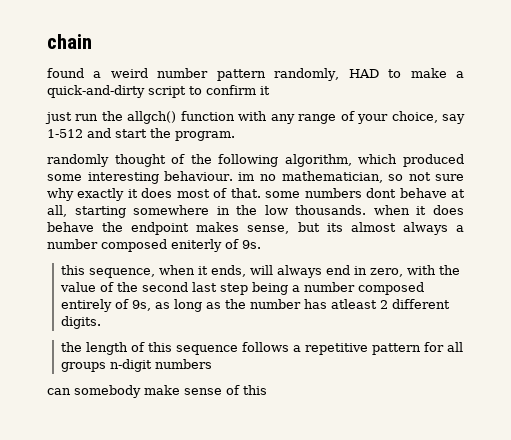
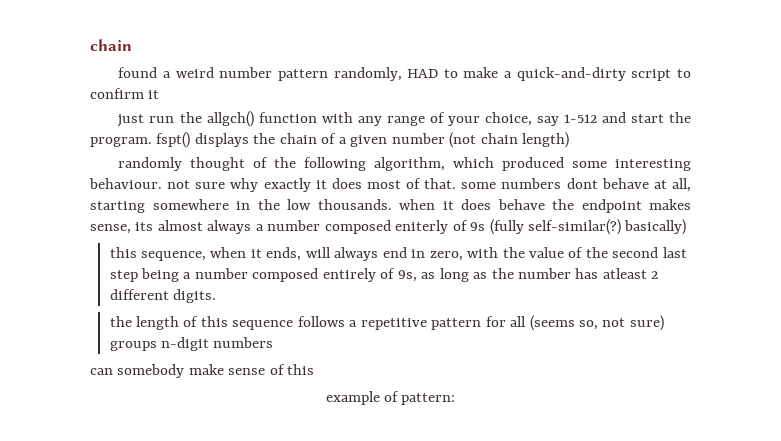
(235, 136) none -> [156,132,570,148] fspt() displays the chain of a given number (not chain length)
[238,171,403,183] im no mathematician, so -> (162, 183) none
[297,222,320,232] but -> (131, 229) none
[242,240,261,249] 9s. -> [470,219,687,235] 9s (fully self-similar(?) basically)
(464, 347) none -> [529,315,664,331] (seems so, not sure)
(267, 390) none -> [325,391,456,405] // example of pattern:

